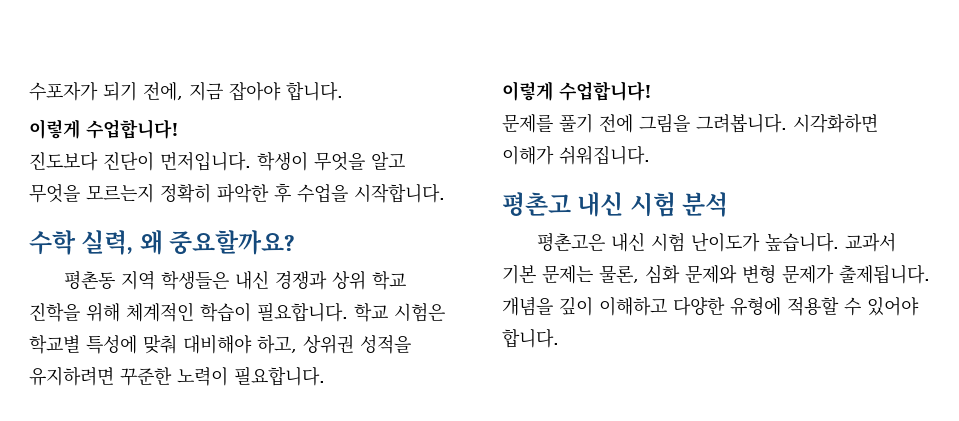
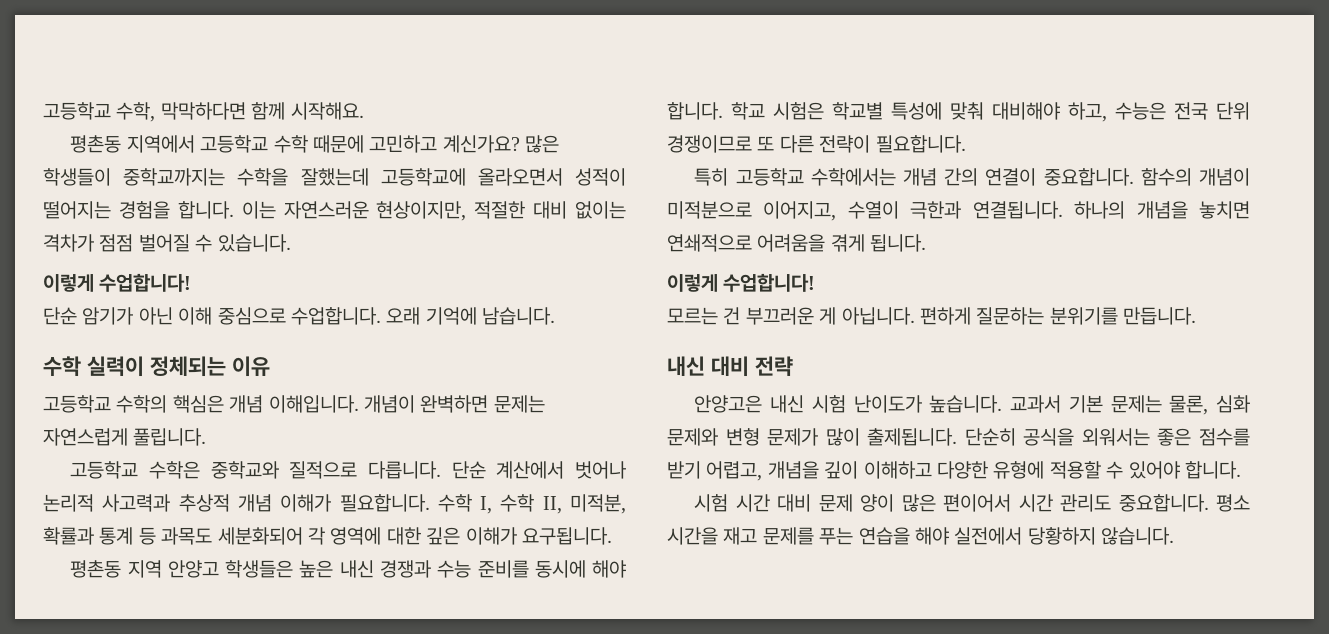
[29,81,343,101] [29,119,179,139] [29,151,405,171] [29,183,445,203] [29,230,296,255] [64,270,407,290] [29,302,348,322] 수포자가 되기 전에, 지금 잡아야 합니다. // 이렇게 수업합니다! // 진도보다 진단이 먼저입니다. 학생이 무엇을 알고 무엇을 모르는지 정확히 파악한 후 수업을 시작합니다. // 수학 실력, 왜 중요할까요? // 평촌동 지역 학생들은 내신 경쟁과 상위 학교 진학을 위해 체계적인 학습이 필요합니다. -> [43,102,364,122] [70,135,560,153] [43,168,627,186] [43,201,626,221] [43,234,291,252] [43,273,192,292] [43,307,556,325] [43,356,270,377] [43,395,545,413] [43,428,207,446] [70,461,626,479] [43,494,626,514] [43,527,612,545] [70,560,627,578] [667,102,723,120] 고등학교 수학, 막막하다면 함께 시작해요. // 평촌동 지역에서 고등학교 수학 때문에 고민하고 계신가요? 많은 학생들이 중학교까지는 수학을 잘했는데 고등학교에 올라오면서 성적이 떨어지는 경험을 합니다. 이는 자연스러운 현상이지만, 적절한 대비 없이는 격차가 점점 벌어질 수 있습니다. // 이렇게 수업합니다! // 단순 암기가 아닌 이해 중심으로 수업합니다. 오래 기억에 남습니다. // 수학 실력이 정체되는 이유 // 고등학교 수학의 핵심은 개념 이해입니다. 개념이 완벽하면 문제는 자연스럽게 풀립니다. // 고등학교 수학은 중학교와 질적으로 다릅니다. 단순 계산에서 벗어나 논리적 사고력과 추상적 개념 이해가 필요합니다. 수학 I, 수학 II, 미적분, 확률과 통계 등 과목도 세분화되어 각 영역에 대한 깊은 이해가 요구됩니다. // 평촌동 지역 안양고 학생들은 높은 내신 경쟁과 수능 준비를 동시에 해야 합니다.
[303,335,411,354] [29,366,325,386] [502,81,652,101] [502,113,878,133] [502,145,650,165] [502,192,729,217] [537,232,606,252] 상위권 성적을 유지하려면 꾸준한 노력이 필요합니다. // 이렇게 수업합니다! // 문제를 풀기 전에 그림을 그려봅니다. 시각화하면 이해가 쉬워집니다. // 평촌고 내신 시험 분석 // 평촌고은 -> [1115,102,1250,120] [667,135,966,153] [694,168,1250,186] [667,201,1250,221] [667,234,927,252] [667,273,816,292] [667,307,1197,325] [667,356,793,377] [694,395,763,413] 수능은 전국 단위 경쟁이므로 또 다른 전략이 필요합니다. // 특히 고등학교 수학에서는 개념 간의 연결이 중요합니다. 함수의 개념이 미적분으로 이어지고, 수열이 극한과 연결됩니다. 하나의 개념을 놓치면 연쇄적으로 어려움을 겪게 됩니다. // 이렇게 수업합니다! // 모르는 건 부끄러운 게 아닙니다. 편하게 질문하는 분위기를 만듭니다. // 내신 대비 전략 // 안양고은
[839,264,930,284] 출제됩니다. -> [825,428,1250,446] [667,461,763,481] 많이 출제됩니다. 단순히 공식을 외워서는 좋은 점수를 받기 어렵고,
(559, 338) none -> [694,494,1250,512] [667,527,1175,545] // 시험 시간 대비 문제 양이 많은 편이어서 시간 관리도 중요합니다. 평소 시간을 재고 문제를 푸는 연습을 해야 실전에서 당황하지 않습니다.

